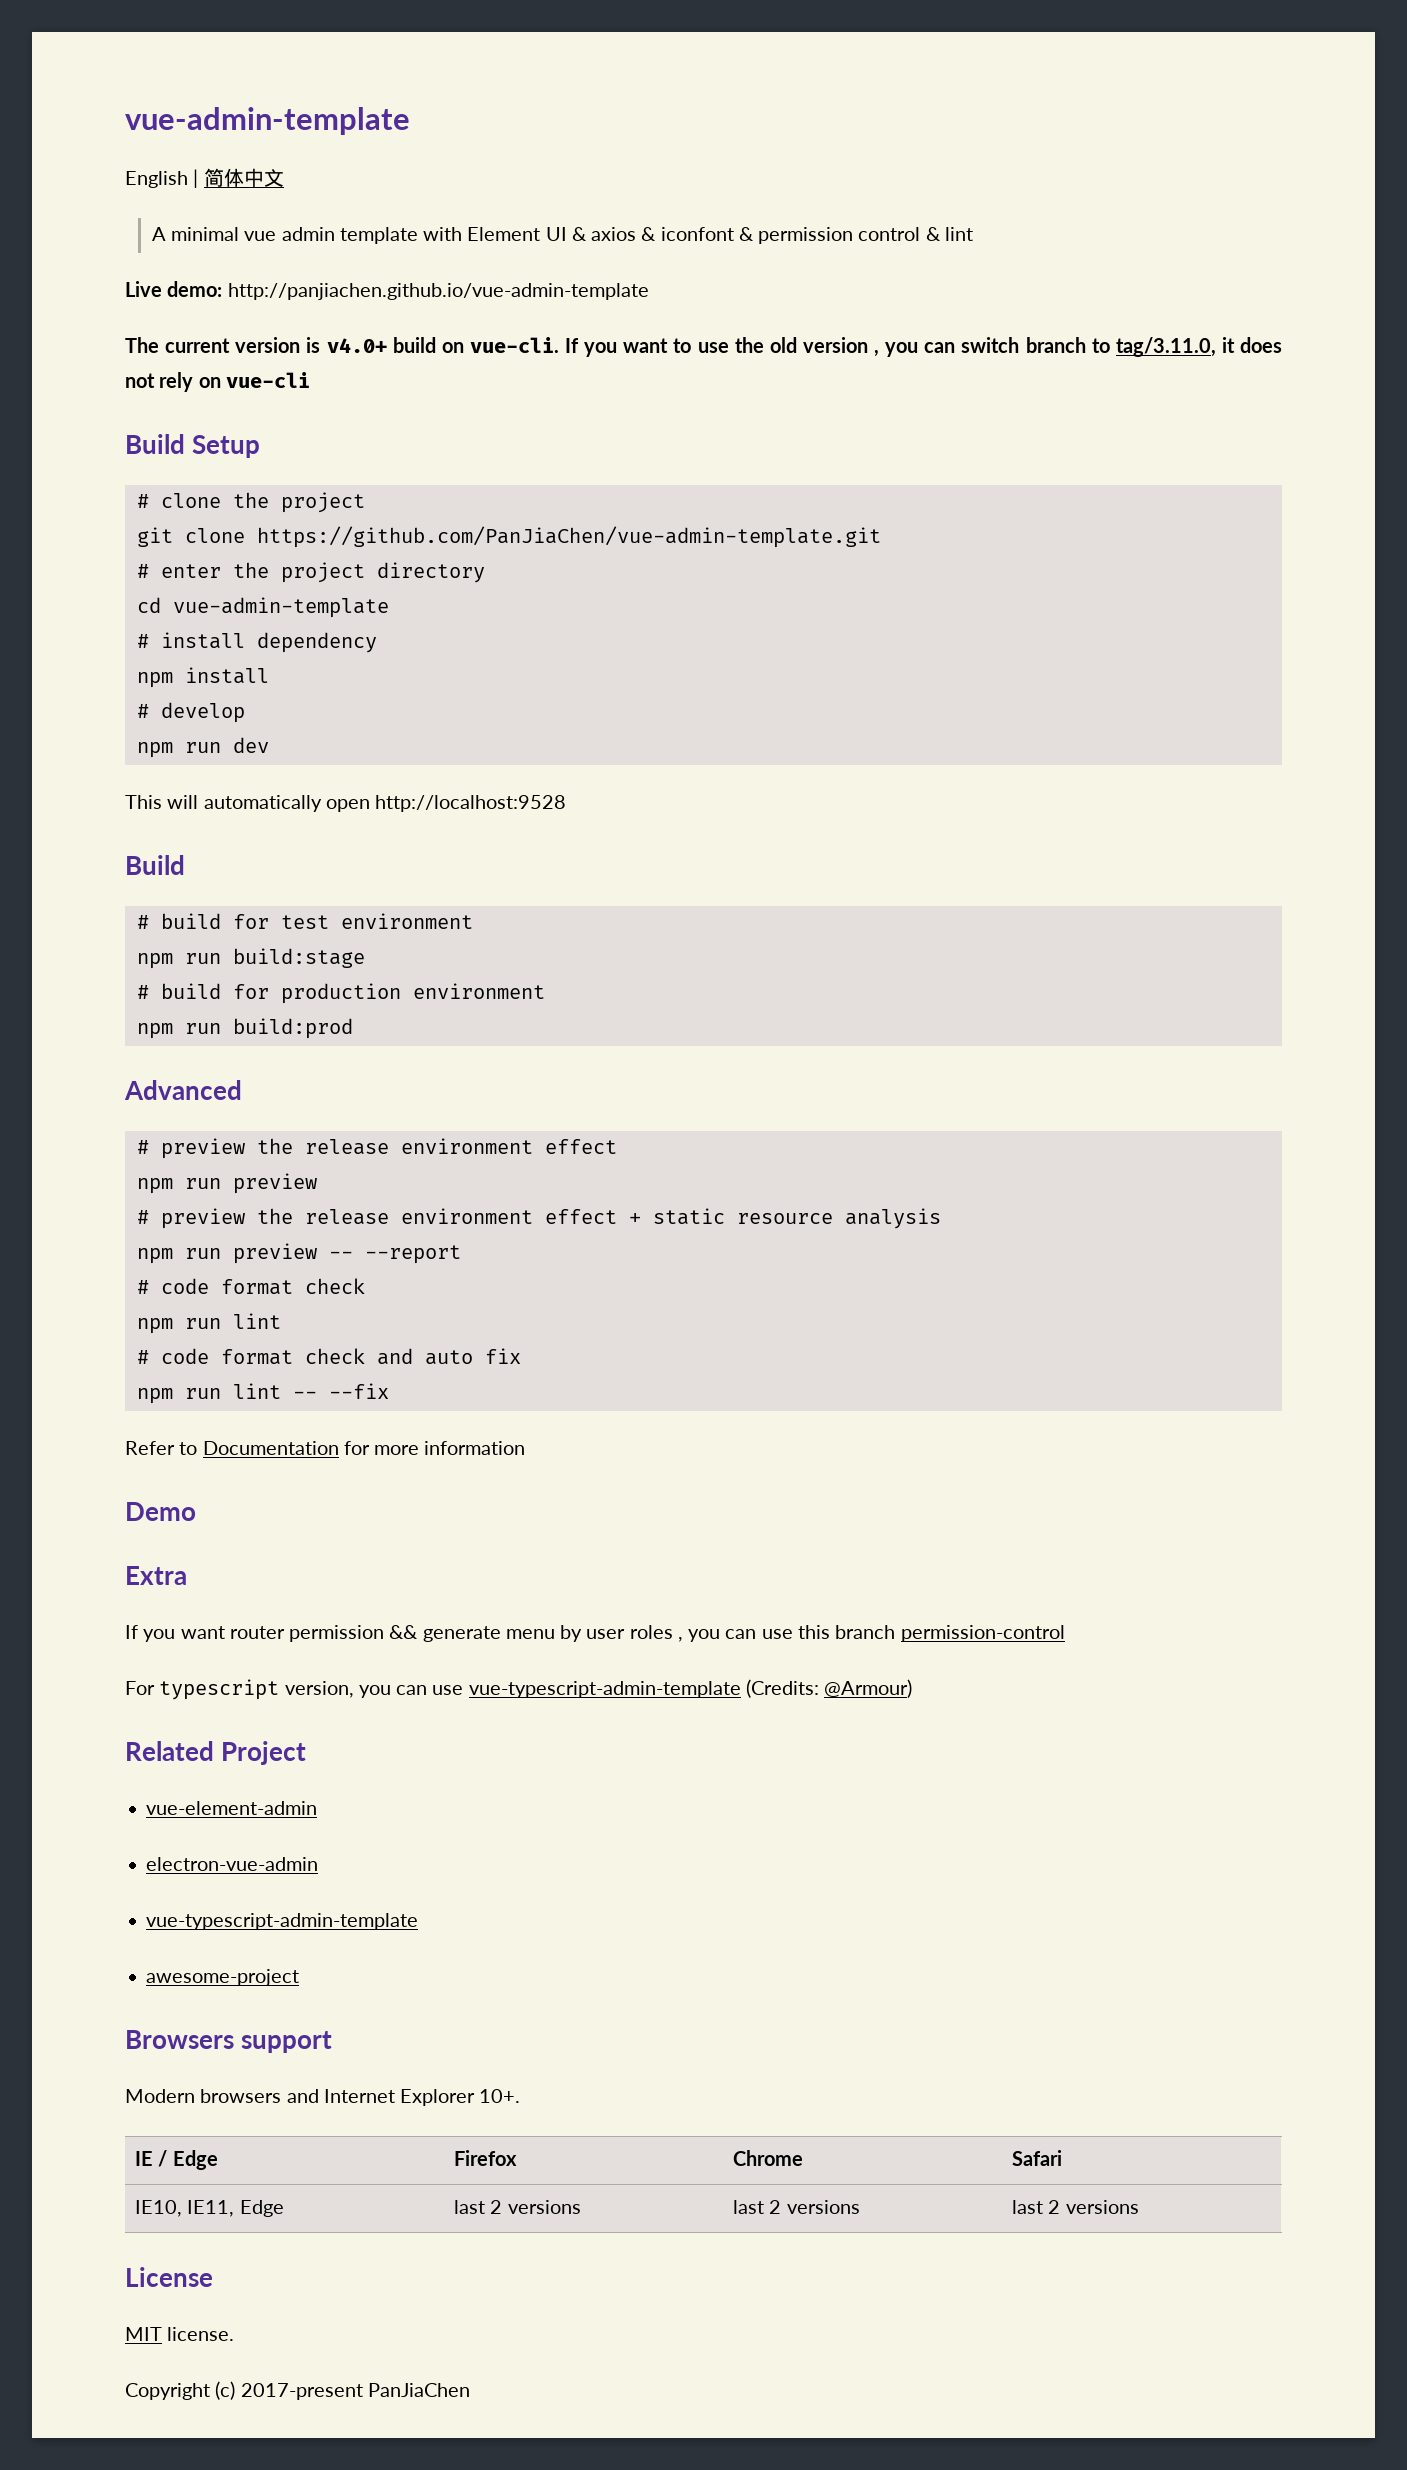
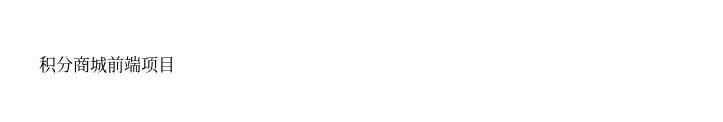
[125,107,410,135] [125,168,284,188] [151,227,973,244] [125,281,649,300] [125,337,1282,357] [125,372,310,392] [125,434,261,458] [136,492,365,513] [136,526,881,548] [136,562,485,583] [136,597,389,618] [136,632,377,653] [136,667,269,688] [136,702,245,723] [136,737,269,758] [125,795,567,812] [125,855,185,875] [136,913,473,929] [136,948,365,969] [136,983,545,1004] [136,1018,353,1039] [124,1080,242,1100] [136,1138,617,1159] [136,1173,317,1194] [136,1208,941,1229] [136,1243,461,1264] [136,1278,365,1295] [136,1313,281,1334] [136,1348,521,1365] [136,1383,389,1404] [125,1441,526,1455] [125,1502,196,1521] [125,1566,187,1585] [125,1625,1065,1642] [125,1679,913,1700] [125,1741,307,1765] [146,1801,318,1815] [146,1857,319,1871] [146,1913,419,1930] [146,1969,300,1986] [125,2030,333,2053] [125,2089,521,2106] [135,2150,218,2170] [454,2150,518,2166] [733,2150,804,2166] [1012,2150,1063,2166] [135,2200,284,2217] [454,2200,581,2214] [733,2200,860,2214] [1012,2200,1139,2214] [125,2267,213,2287] [125,2327,235,2341] [125,2381,470,2400] vue-admin-template // English | 简体中文 // A minimal vue admin template with Element UI & axios & iconfont & permission control & lint // Live demo: http://panjiachen.github.io/vue-admin-template // The current version is v4.0+ build on vue-cli. If you want to use the old version , you can switch branch to tag/3.11.0, it does not rely on vue-cli // Build Setup // # clone the project // git clone https://github.com/PanJiaChen/vue-admin-template.git // # enter the project directory // cd vue-admin-template // # install dependency // npm install // # develop // npm run dev // This will automatically open http://localhost:9528 // Build // # build for test environment // npm run build:stage // # build for production environment // npm run build:prod // Advanced // # preview the release environment effect // npm run preview // # preview the release environment effect + static resource analysis // npm run preview -- --report // # code format check // npm run lint // # code format check and auto fix // npm run lint -- --fix // Refer to Documentation for more information // Demo // Extra // If you want router permission && generate menu by user roles , you can use this branch permission-control // For typescript version, you can use vue-typescript-admin-template (Credits: @Armour) // Related Project // vue-element-admin // electron-vue-admin // vue-typescript-admin-template // awesome-project // Browsers support // Modern browsers and Internet Explorer 10+. // IE / Edge | Firefox | Chrome | Safari // IE10, IE11, Edge | last 2 versions | last 2 versions | last 2 versions // License // MIT license. // Copyright (c) 2017-present PanJiaChen -> [39,55,175,74] 积分商城前端项目

